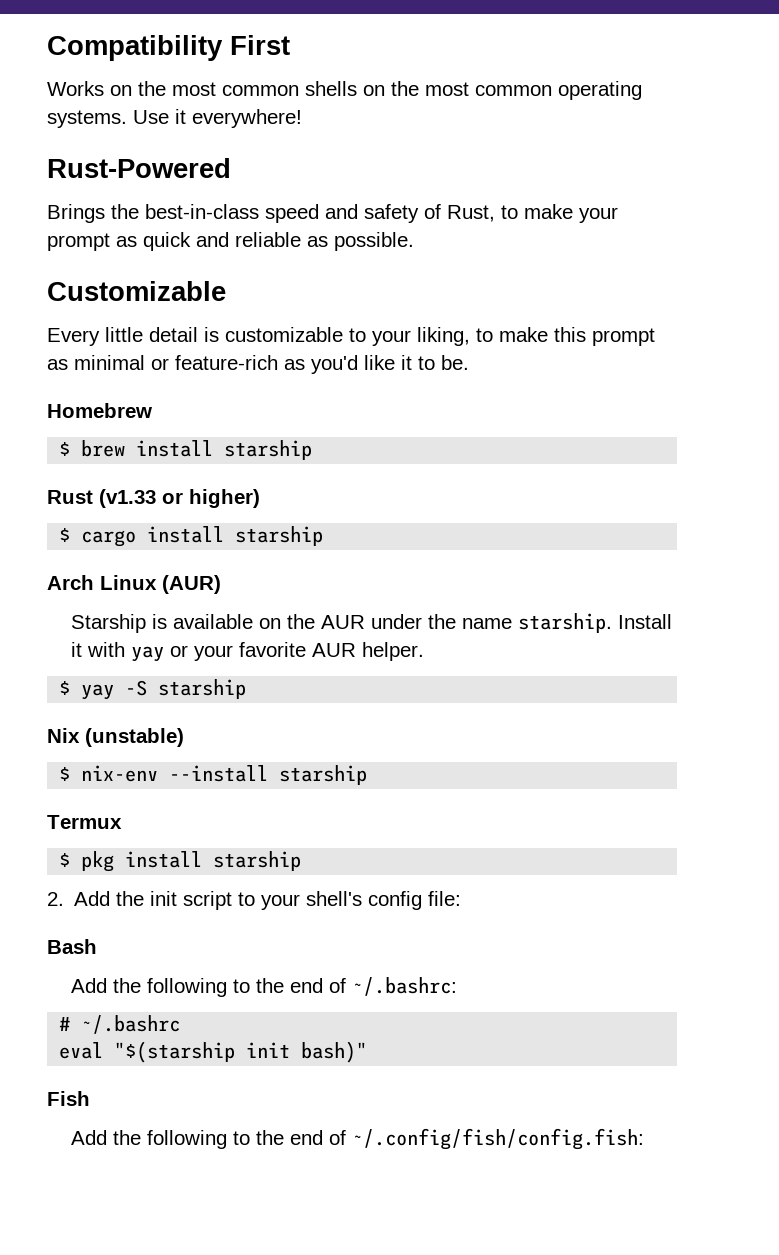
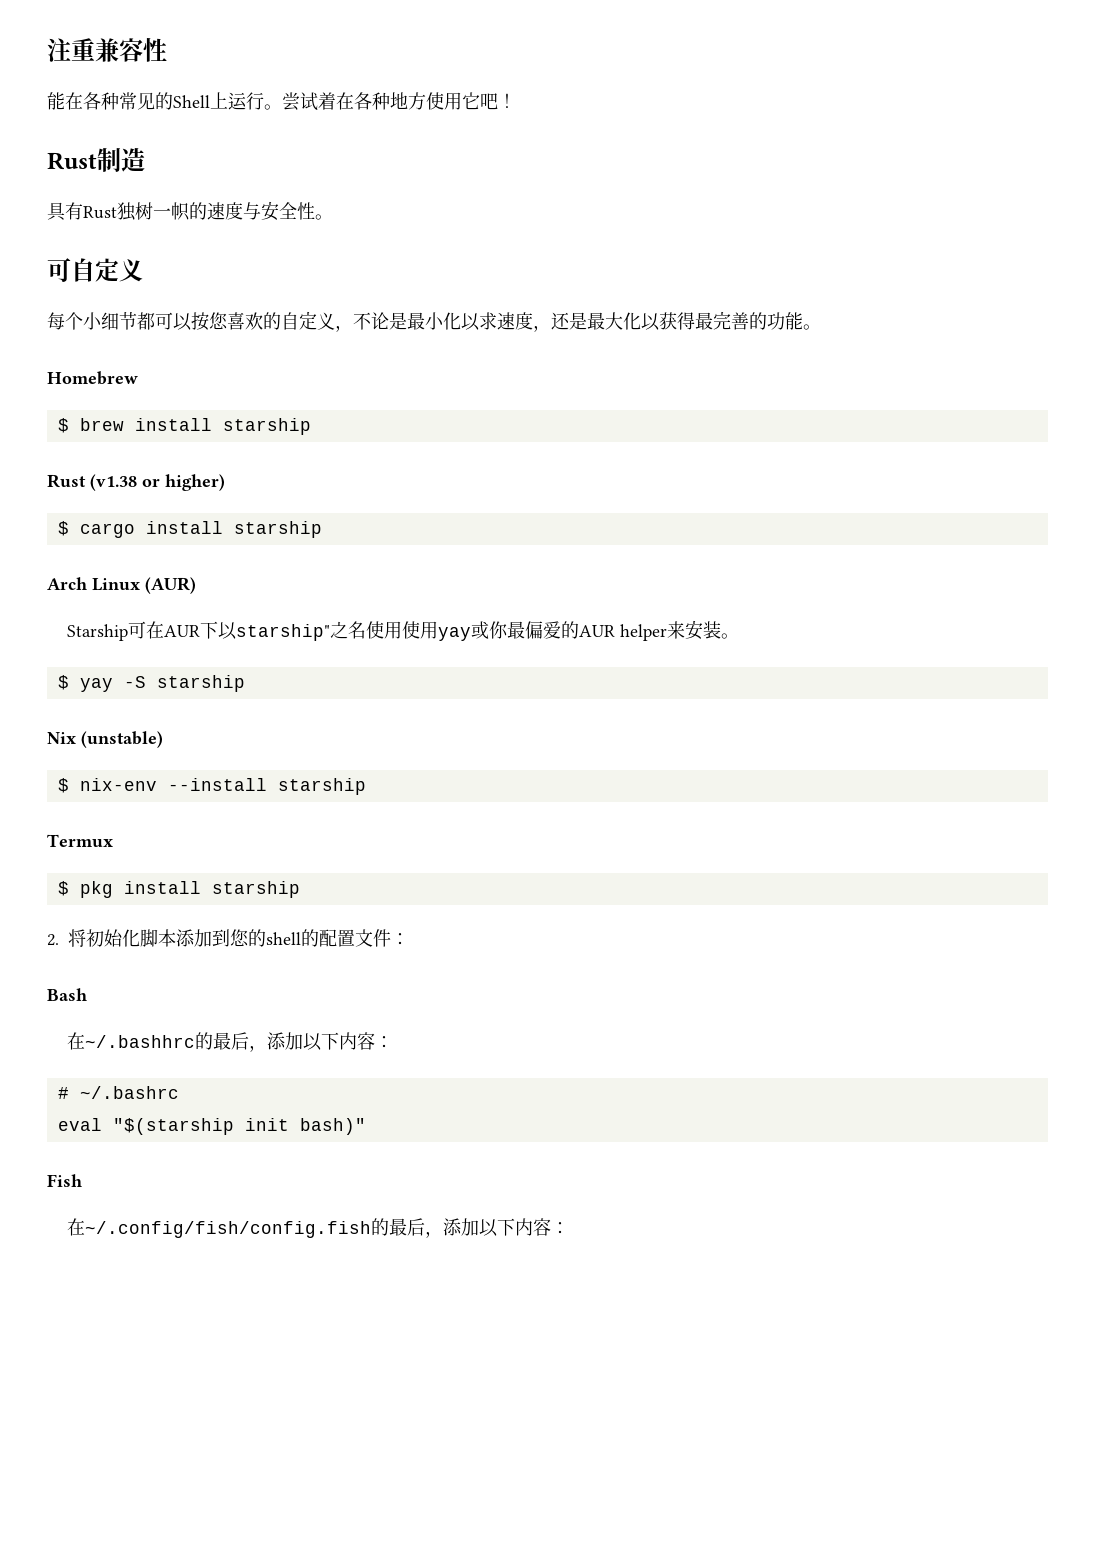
[47,35,290,61] [47,81,642,100] [47,109,302,128] [47,158,231,178] [47,204,618,223] [47,232,414,251] [47,281,226,301] [47,327,655,346] [47,355,469,374] Compatibility First // Works on the most common shells on the most common operating systems. Use it everywhere! // Rust-Powered // Brings the best-in-class speed and safety of Rust, to make your prompt as quick and reliable as possible. // Customizable // Every little detail is customizable to your liking, to make this prompt as minimal or feature-rich as you'd like it to be. -> [47,38,167,62] [47,92,516,111] [47,148,145,172] [47,201,333,221] [47,258,143,282] [47,311,821,332] 注重兼容性 // 能在各种常见的Shell上运行。尝试着在各种地方使用它吧！ // Rust制造 // 具有Rust独树一帜的速度与安全性。 // 可自定义 // 每个小细节都可以按您喜欢的自定义，不论是最小化以求速度，还是最大化以获得最完善的功能。
[99,489,156,508] (v1.33 -> [90,474,137,491] (v1.38
[151,613,672,633] [70,642,424,662] is available on the AUR under the name starship. Install it with yay or your favorite AUR helper. -> [128,620,740,641] 可在AUR下以starship"之名使用使用yay或你最偏爱的AUR helper来安装。
[74,891,462,910] [47,939,97,954] [70,977,457,997] Add the init script to your shell's config file: // Bash // Add the following to the end of ~/.bashrc: -> [68,929,409,947] [47,988,87,1001] [67,1032,394,1052] 将初始化脚本添加到您的shell的配置文件： // Bash // 在~/.bashhrc的最后，添加以下内容：
[70,1128,644,1150] Add the following to the end of ~/.config/fish/config.fish: -> [67,1218,570,1238] 在~/.config/fish/config.fish的最后，添加以下内容：

